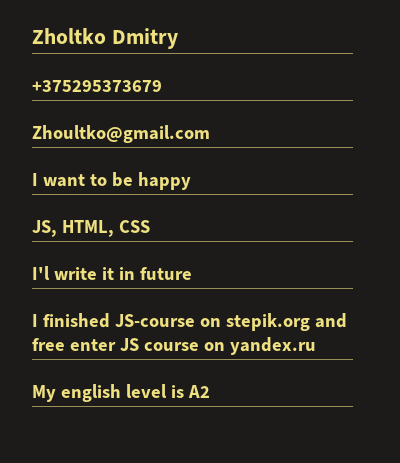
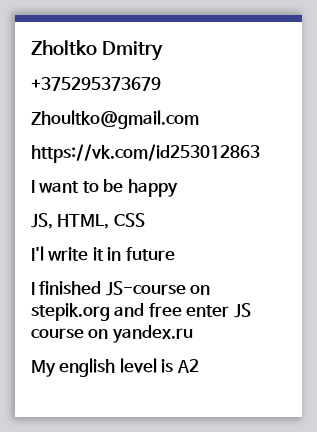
(210, 134) none -> [31,144,260,163] // https://vk.com/id253012863

